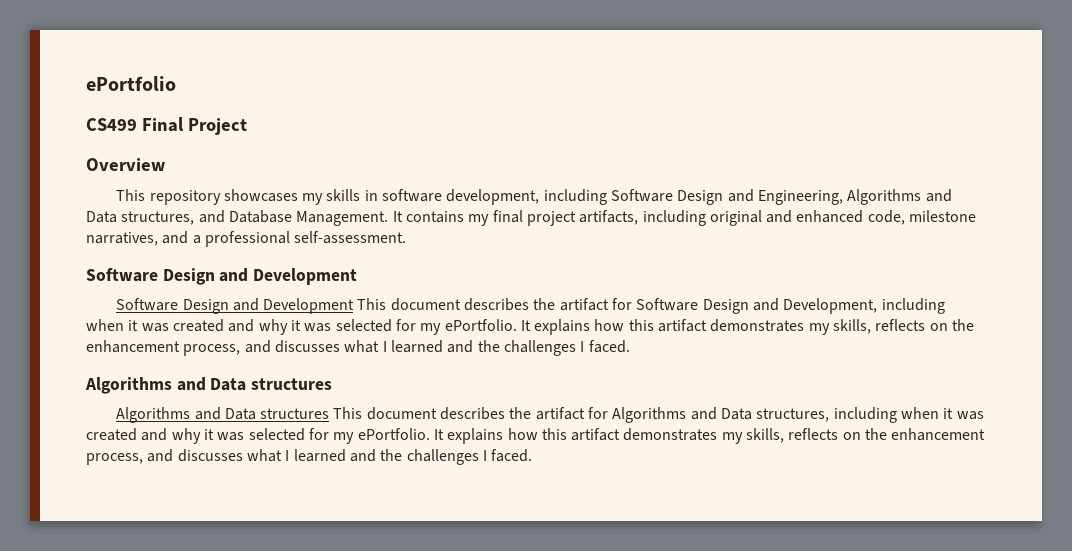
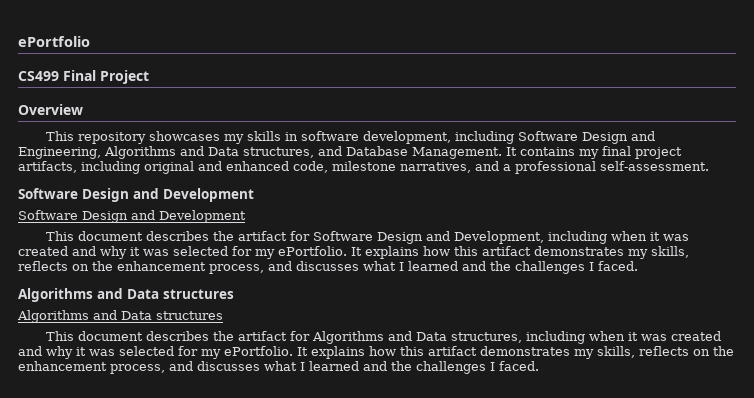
(355, 306) none -> (246, 216) //
(330, 413) none -> (223, 315) //

